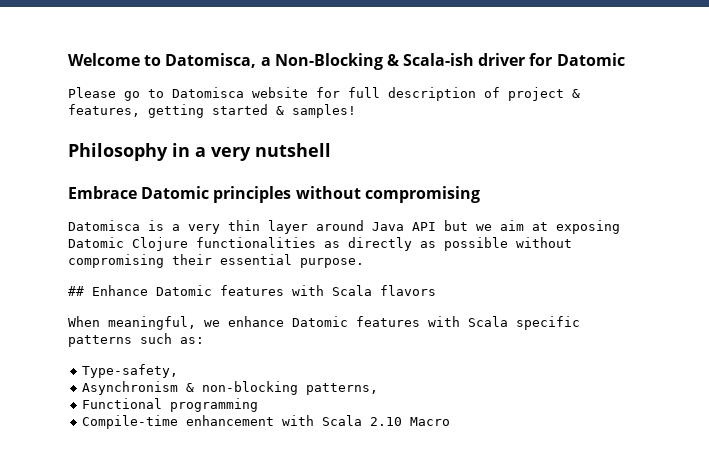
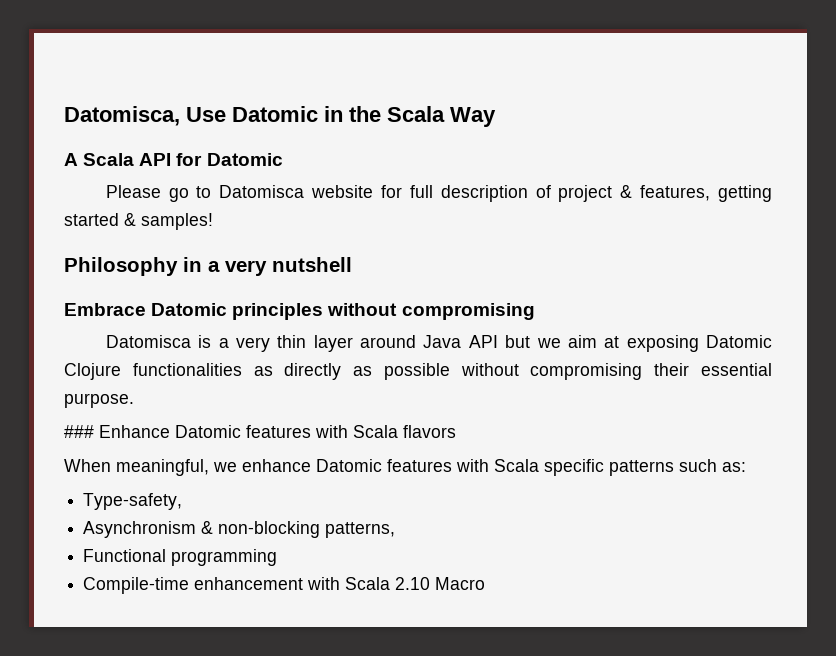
[68,53,526,70] Welcome to Datomisca, a Non-Blocking & Scala-ish driver -> [64,106,496,127] [64,153,172,166] Datomisca, Use Datomic in the Scala Way // A Scala API
[68,286,84,296] ## -> [64,425,94,438] ###

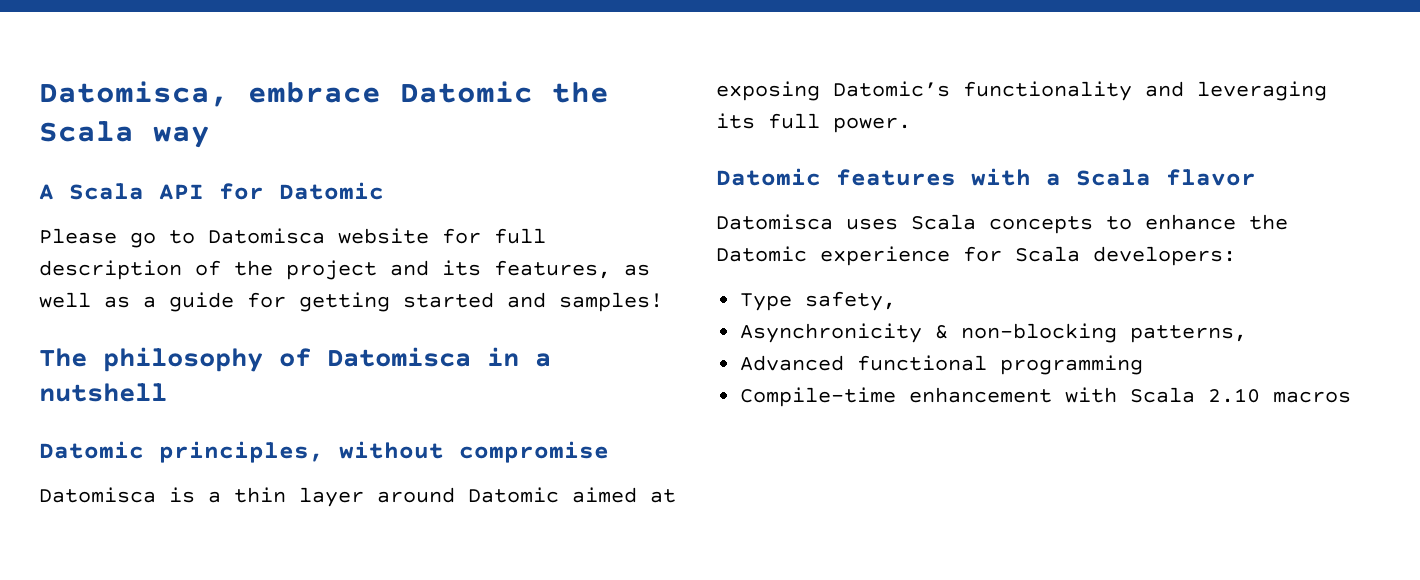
[186,106,343,122] Use Datomic in -> [248,81,533,103] embrace Datomic
[450,107,496,127] Way -> [153,126,210,148] way
[558,185,711,202] project & features, -> [234,260,650,280] [39,292,286,312] the project and its features, as well as a guide for
[124,213,136,226] & -> [507,292,546,308] and
[64,257,178,276] Philosophy -> [39,347,471,372] The philosophy of Datomisca
[225,260,267,276] very -> (551, 360) none
[64,303,535,320] Embrace Datomic principles without compromising -> [39,441,609,463] Datomic principles, without compromise
[235,337,270,352] very -> (221, 497) none
[423,335,772,352] [64,363,772,380] [64,393,134,408] [64,425,456,438] [64,459,746,476] [83,493,183,510] [83,521,197,538] Java API but we aim at exposing Datomic Clojure functionalities as directly as possible without compromising their essential purpose. // ### Enhance Datomic features with Scala flavors // When meaningful, we enhance Datomic features with Scala specific patterns such as: // Type-safety, // Asynchronism -> [468,487,676,503] [716,81,1327,101] [716,113,911,133] [716,168,1256,186] [716,214,1288,234] [716,246,1236,266] [740,291,897,311] [740,323,923,343] Datomic aimed at exposing Datomic’s functionality and leveraging its full power. // Datomic features with a Scala flavor // Datomisca uses Scala concepts to enhance the Datomic experience for Scala developers: // Type safety, // Asynchronicity
[83,549,167,562] Functional -> [740,355,988,371] Advanced functional
[435,577,486,590] Macro -> [1273,391,1352,403] macros

